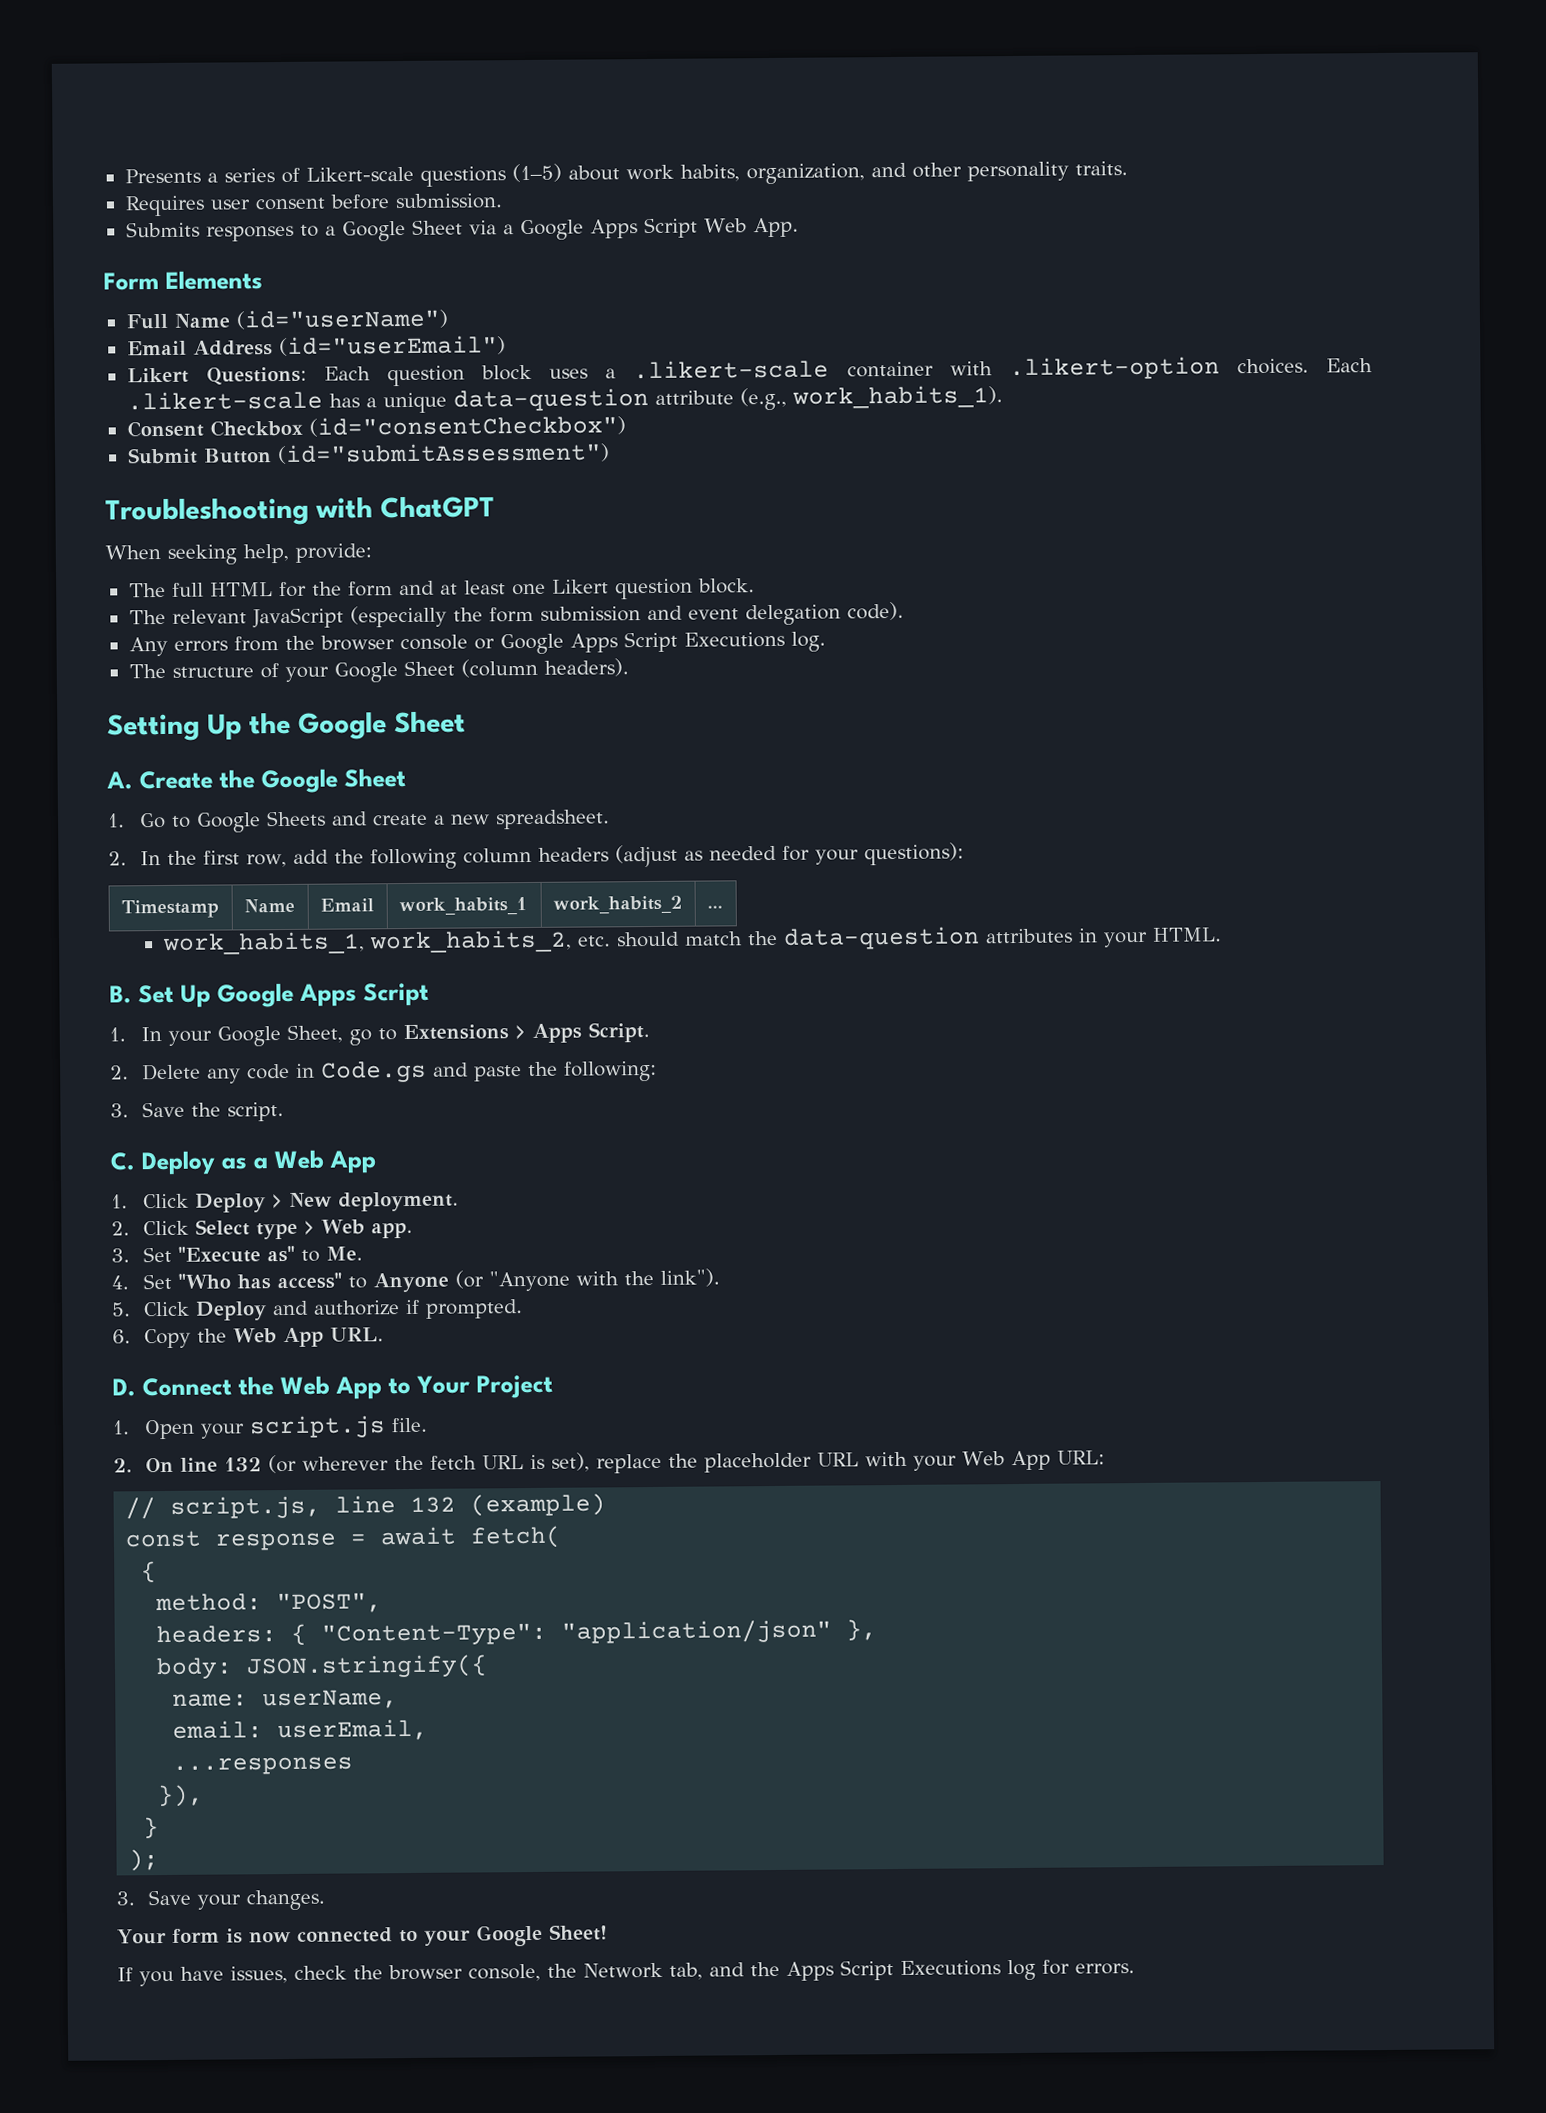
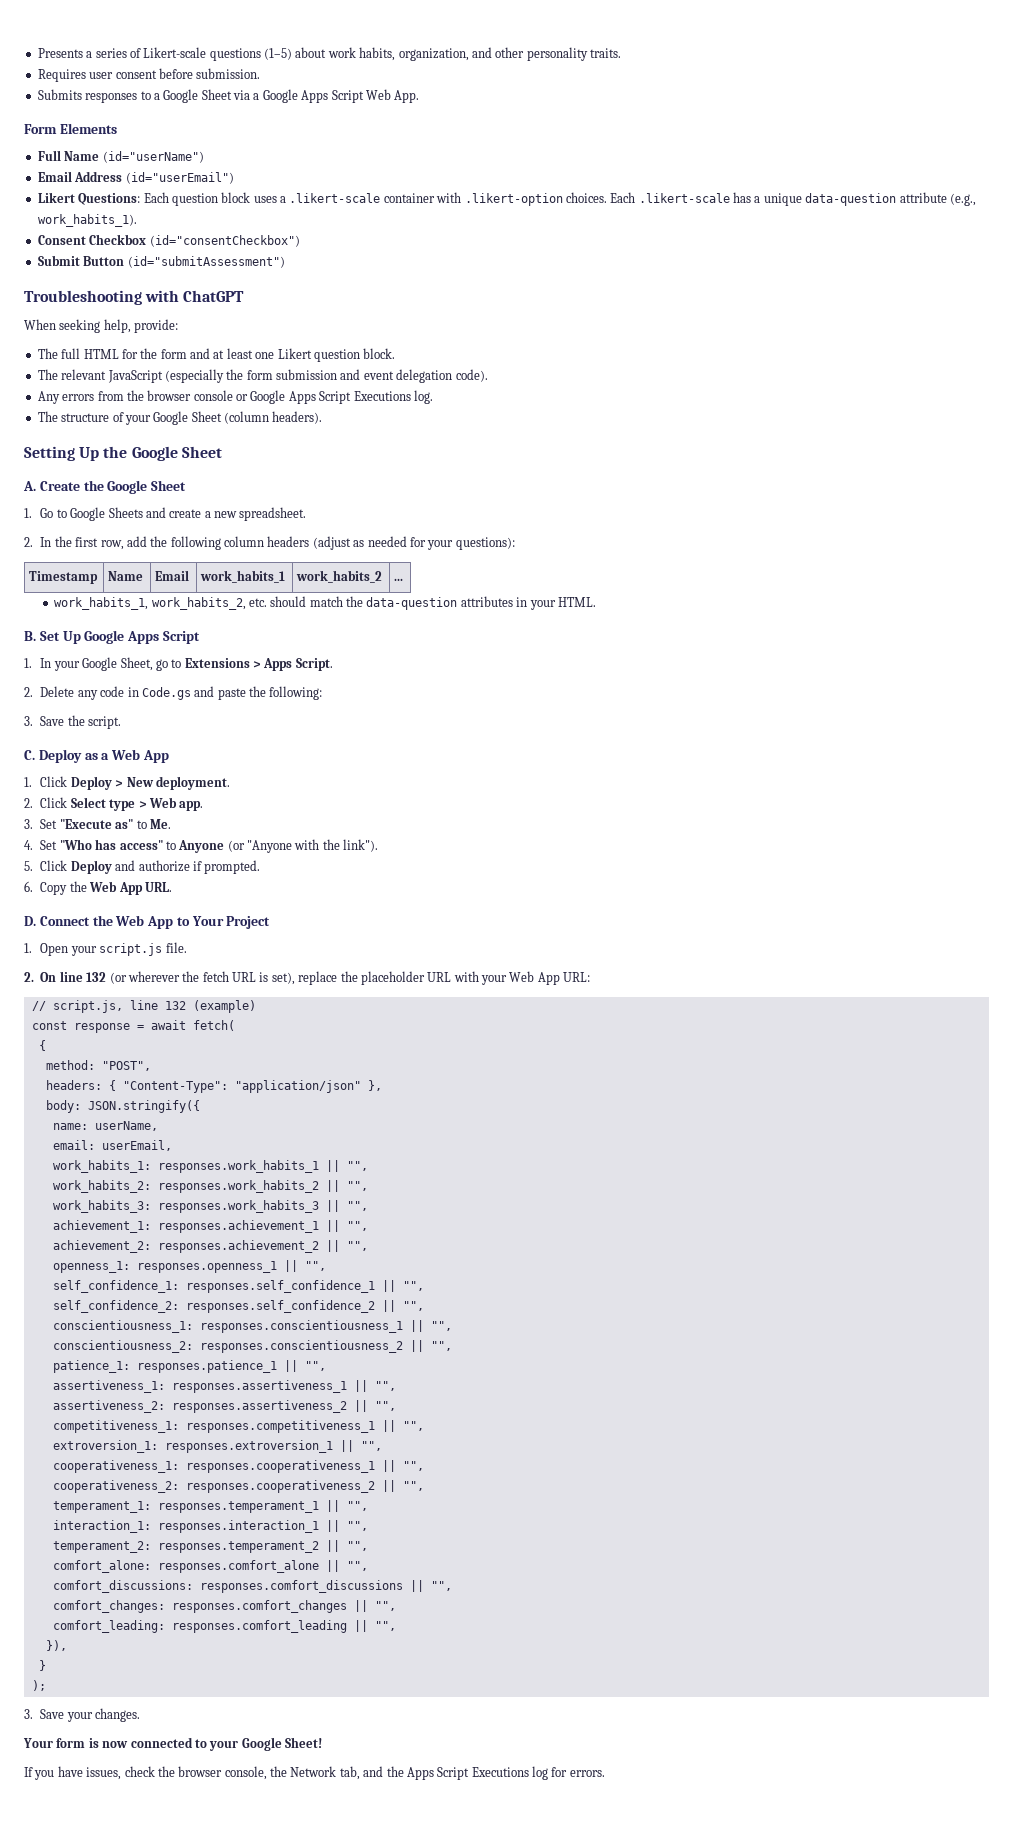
[172,1756,354,1775] ...responses -> [52,1160,368,1173] [52,1180,368,1193] [52,1200,368,1213] [52,1220,368,1233] [52,1240,368,1253] [52,1260,326,1273] [52,1280,424,1293] [52,1300,424,1313] [52,1320,452,1333] [52,1340,452,1353] [52,1360,326,1373] [52,1380,396,1393] [52,1400,396,1413] [52,1420,424,1433] [52,1440,382,1453] [52,1460,424,1473] [52,1480,424,1493] [52,1500,368,1513] [52,1520,368,1533] [52,1540,368,1553] [52,1560,368,1573] [52,1580,452,1593] [52,1600,396,1613] [52,1620,396,1633] work_habits_1: responses.work_habits_1 || "", // work_habits_2: responses.work_habits_2 || "", // work_habits_3: responses.work_habits_3 || "", // achievement_1: responses.achievement_1 || "", // achievement_2: responses.achievement_2 || "", // openness_1: responses.openness_1 || "", // self_confidence_1: responses.self_confidence_1 || "", // self_confidence_2: responses.self_confidence_2 || "", // conscientiousness_1: responses.conscientiousness_1 || "", // conscientiousness_2: responses.conscientiousness_2 || "", // patience_1: responses.patience_1 || "", // assertiveness_1: responses.assertiveness_1 || "", // assertiveness_2: responses.assertiveness_2 || "", // competitiveness_1: responses.competitiveness_1 || "", // extroversion_1: responses.extroversion_1 || "", // cooperativeness_1: responses.cooperativeness_1 || "", // cooperativeness_2: responses.cooperativeness_2 || "", // temperament_1: responses.temperament_1 || "", // interaction_1: responses.interaction_1 || "", // temperament_2: responses.temperament_2 || "", // comfort_alone: responses.comfort_alone || "", // comfort_discussions: responses.comfort_discussions || "", // comfort_changes: responses.comfort_changes || "", // comfort_leading: responses.comfort_leading || "",

